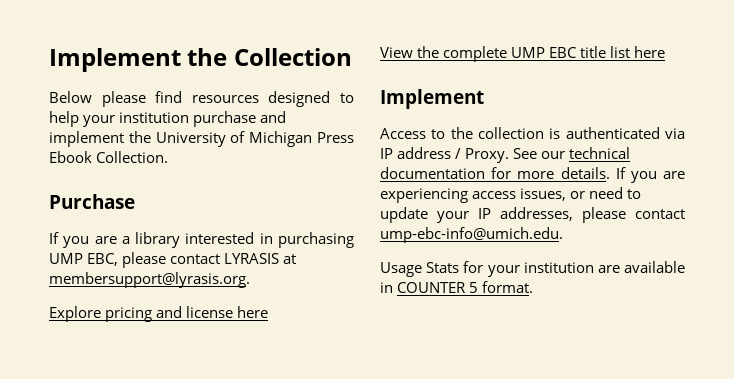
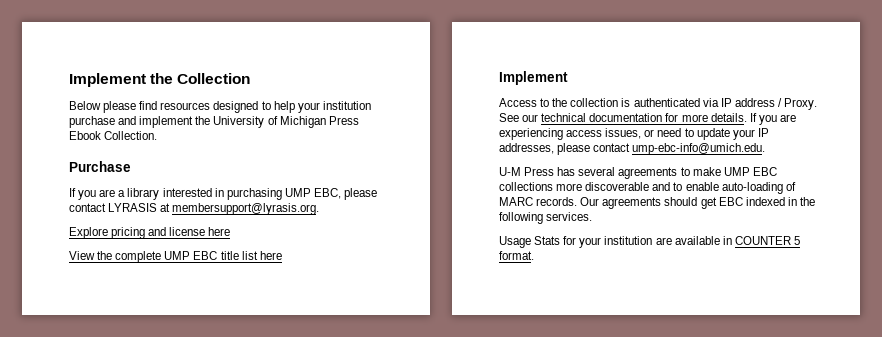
(563, 235) none -> [499,167,777,179] [499,182,796,194] [499,197,815,209] [499,212,593,224] // U-M Press has several agreements to make UMP EBC collections more discoverable and to enable auto-loading of MARC records. Our agreements should get EBC indexed in the following services.

